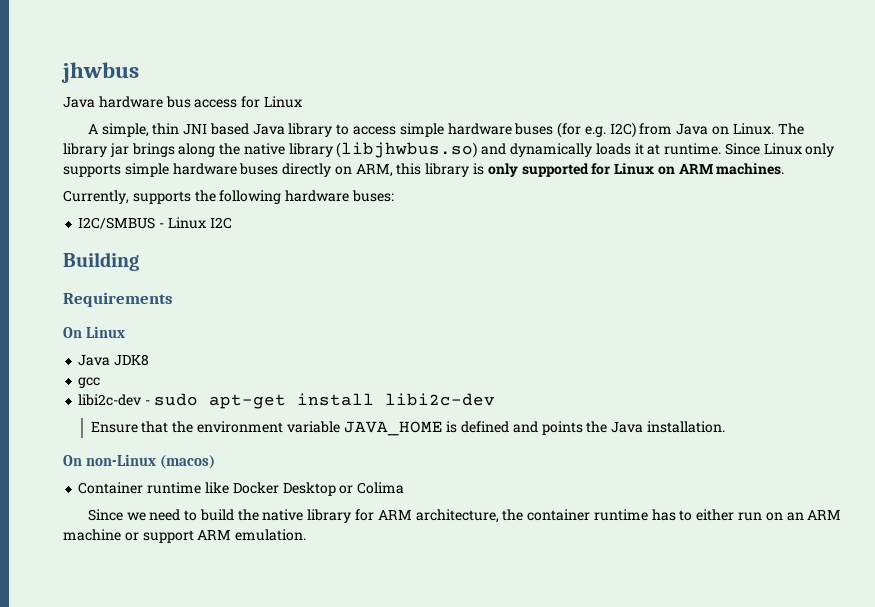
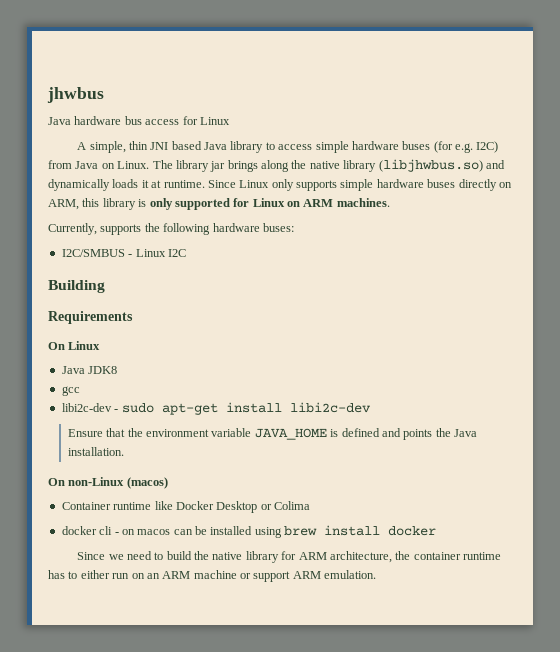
(405, 488) none -> [61,525,437,538] // docker cli - on macos can be installed using brew install docker

